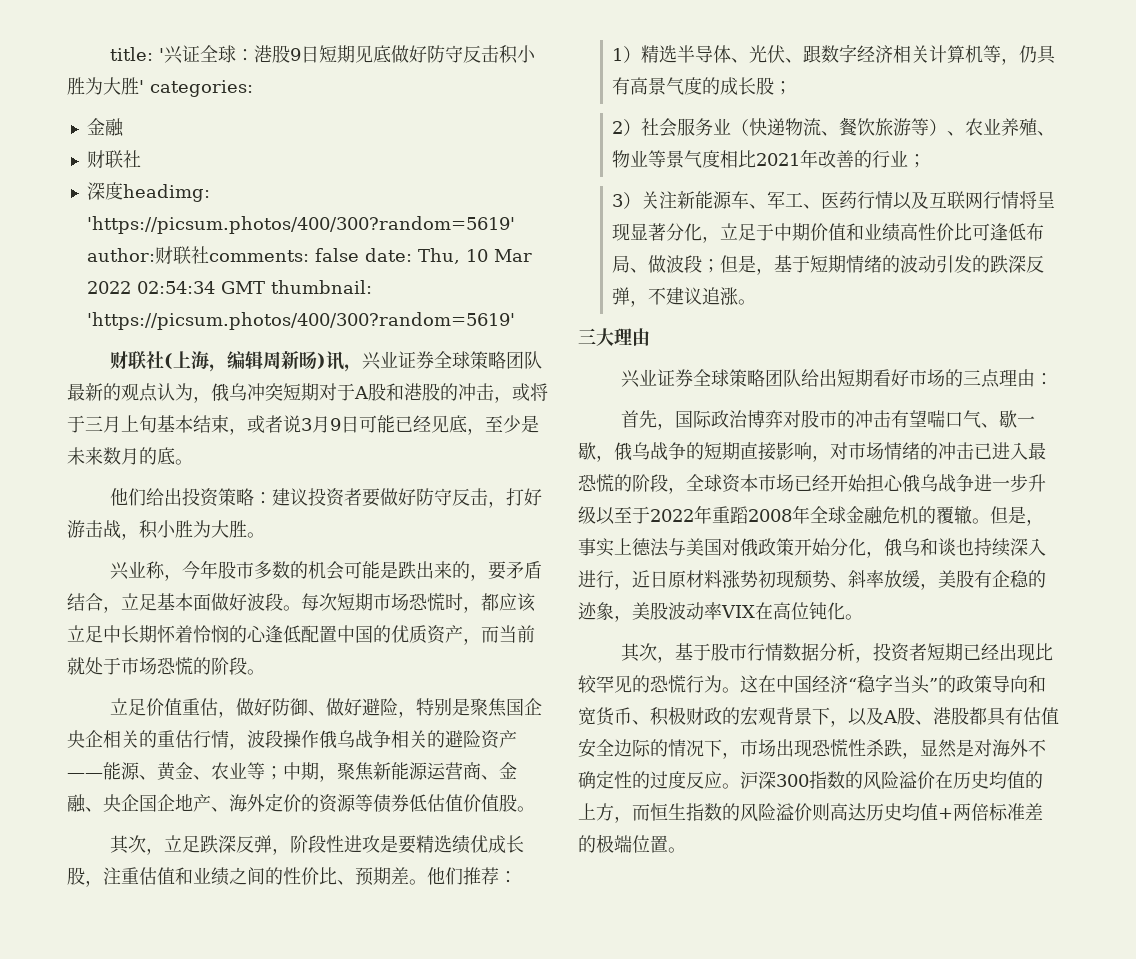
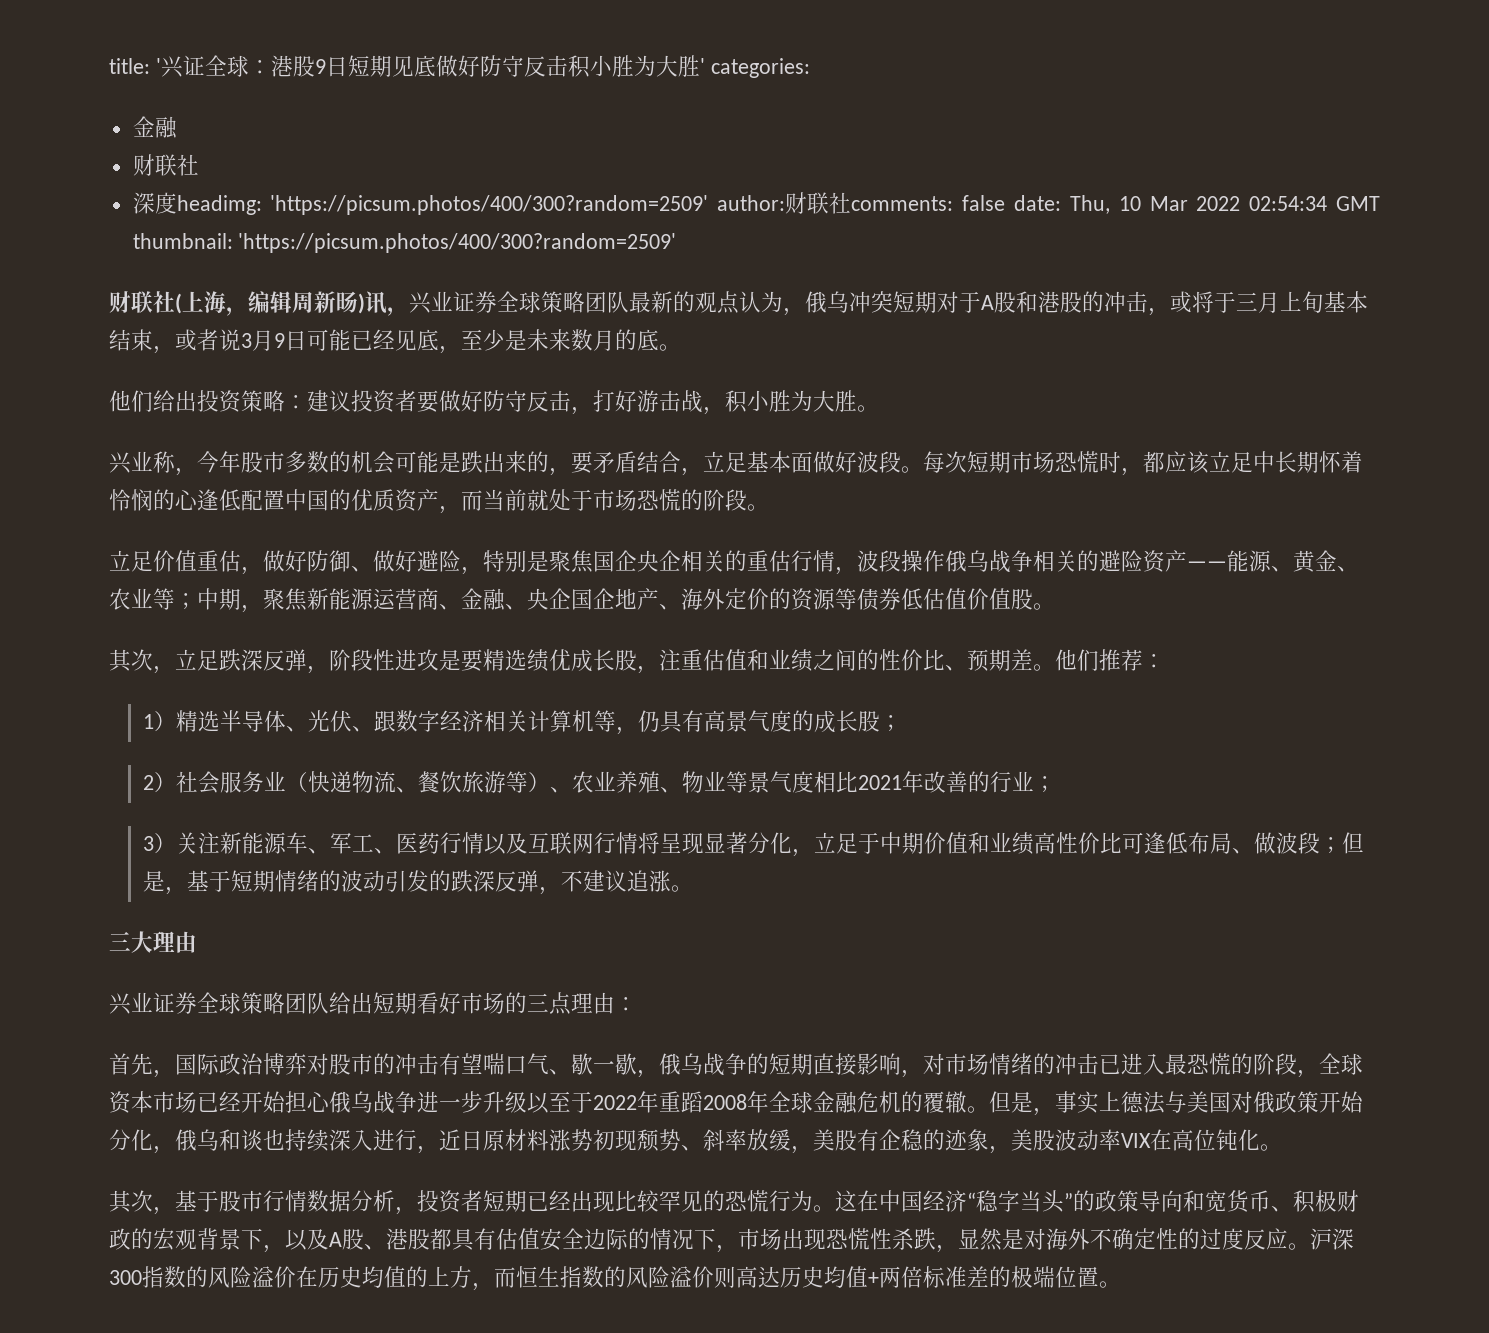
[86,216,515,234] 'https://picsum.photos/400/300?random=5619' -> [270,195,709,215] 'https://picsum.photos/400/300?random=2509'
[86,312,515,330] 'https://picsum.photos/400/300?random=5619' -> [238,233,677,253] 'https://picsum.photos/400/300?random=2509'

